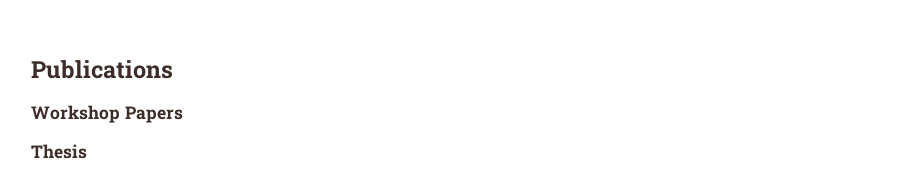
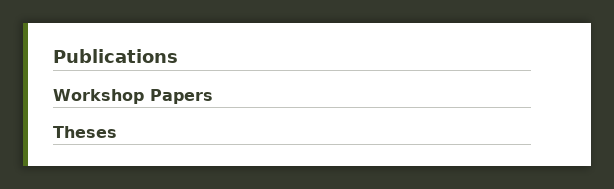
[31,144,87,159] Thesis -> [53,126,117,138] Theses

